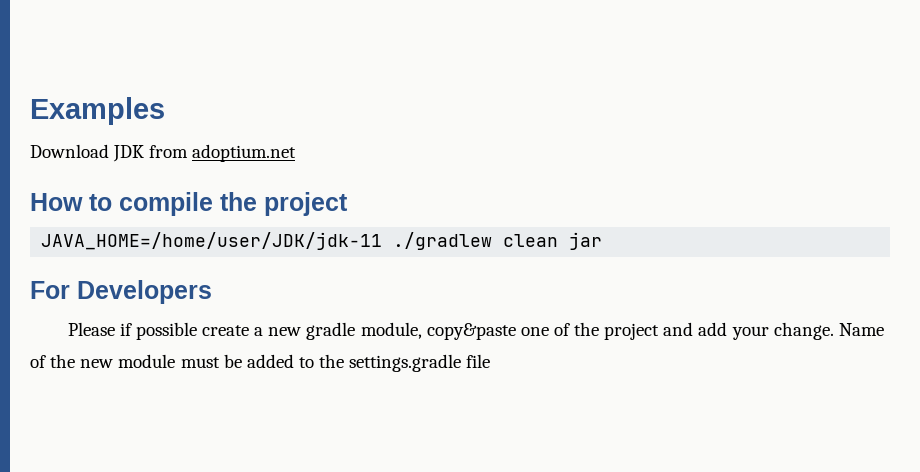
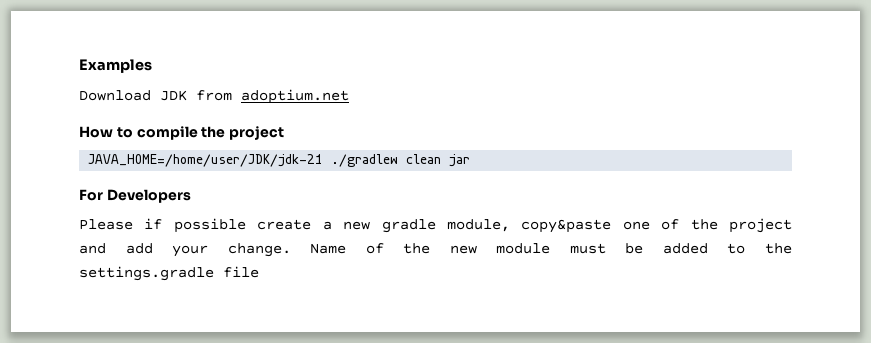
[41,232,383,250] JAVA_HOME=/home/user/JDK/jdk-11 -> [88,154,324,167] JAVA_HOME=/home/user/JDK/jdk-21

